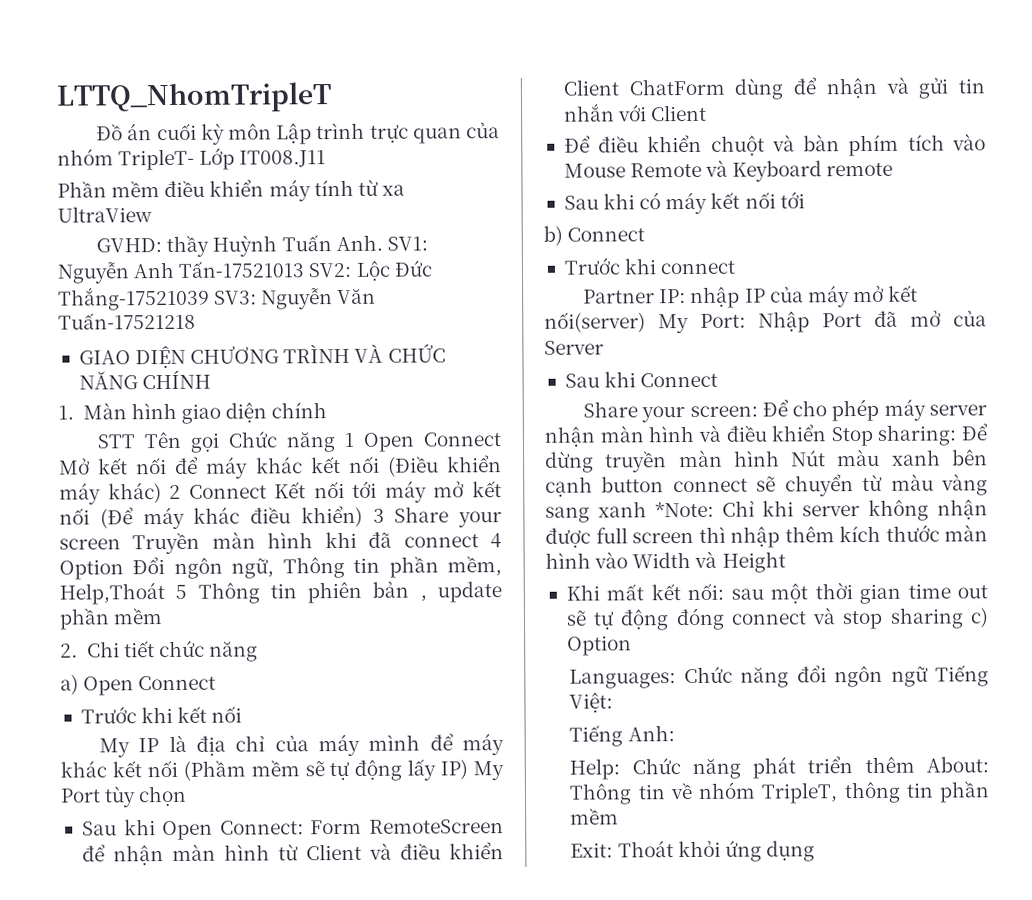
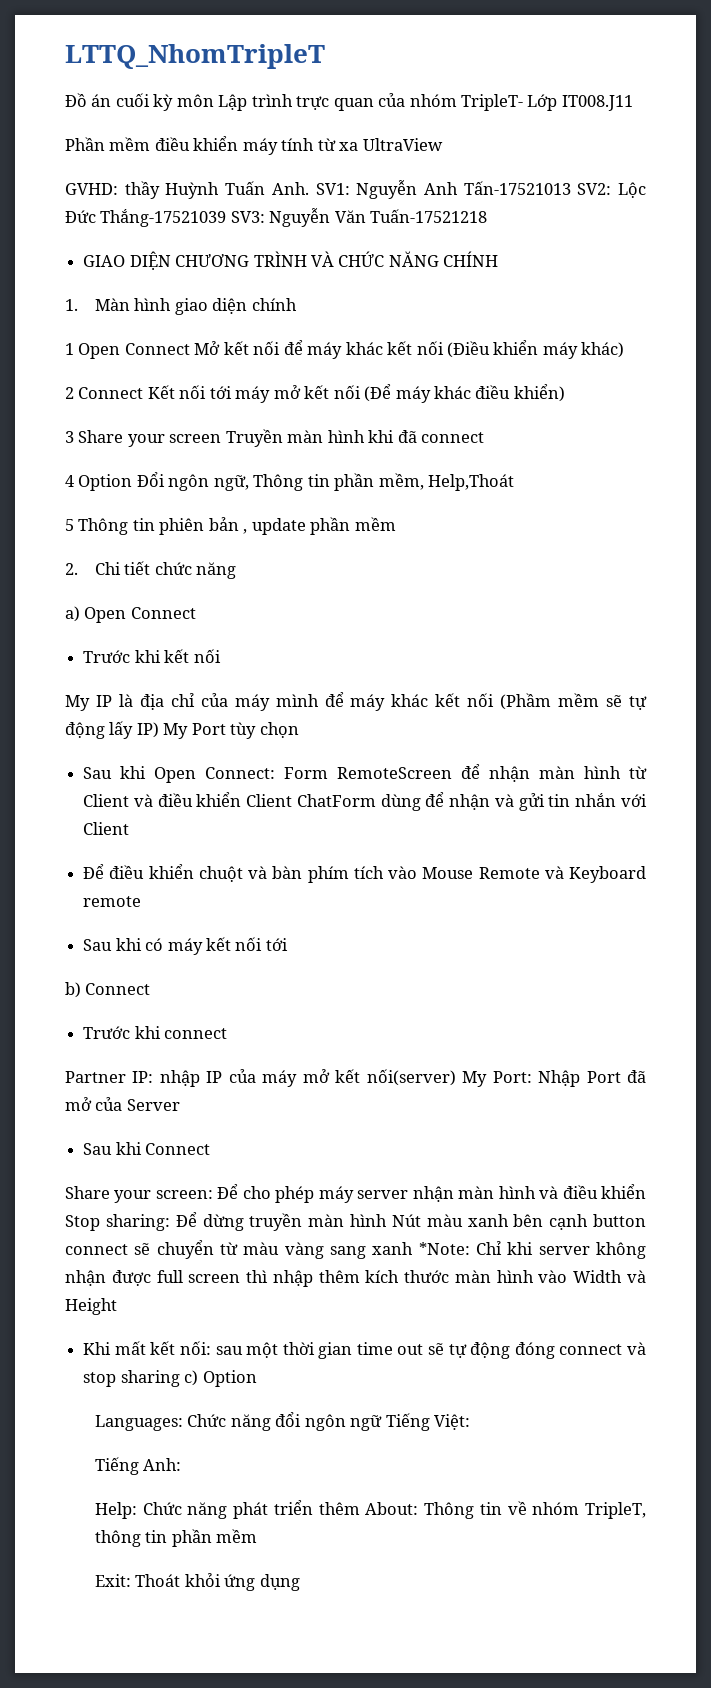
[97,431,337,453] STT Tên gọi Chức năng -> (297, 304) none
(162, 493) none -> (625, 350) //
(363, 516) none -> (565, 393) //
(479, 541) none -> (485, 437) //
(165, 593) none -> (515, 482) //

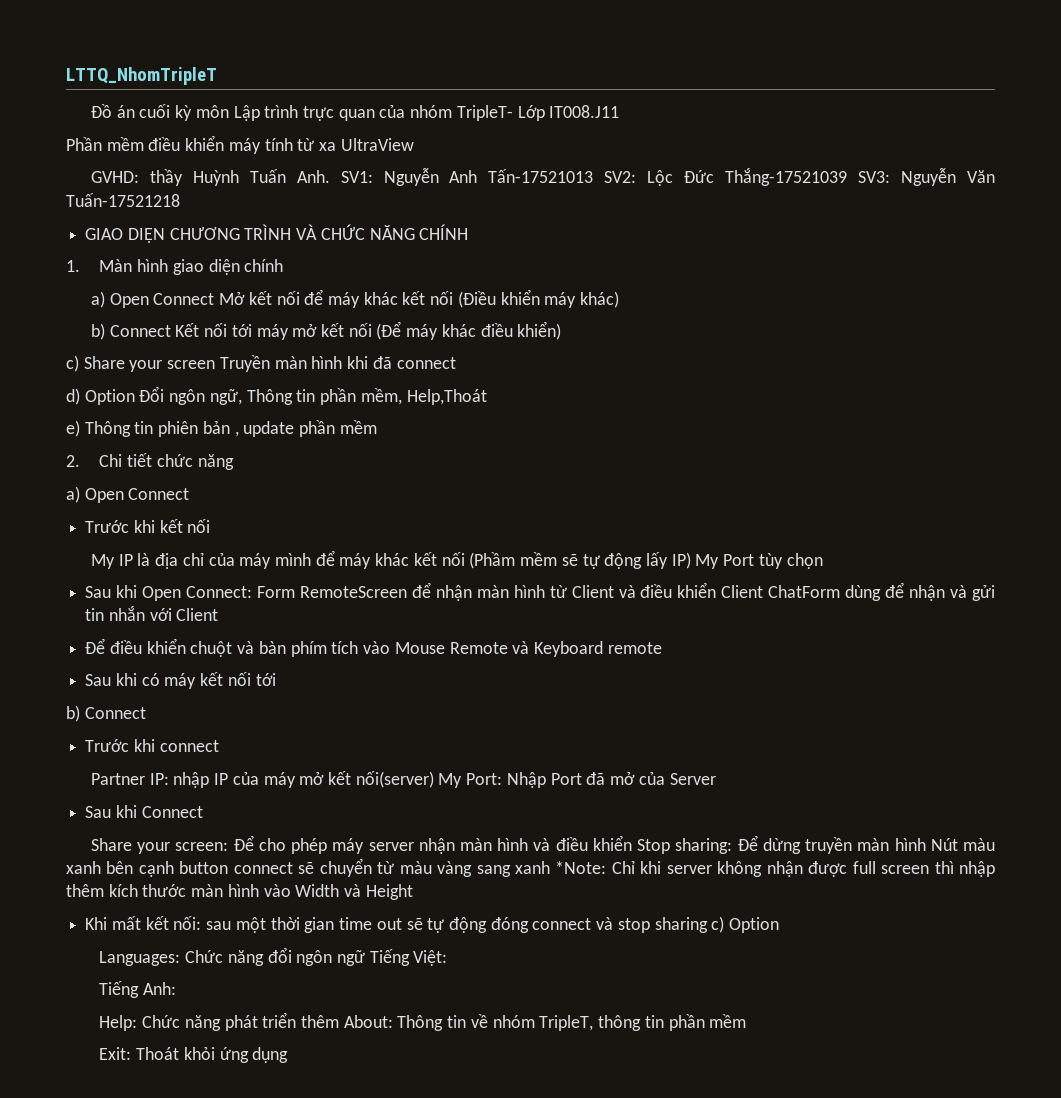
[65,343,74,355] 1 -> [90,291,105,308] a)
[65,387,74,399] 2 -> [90,323,105,340] b)
[65,431,74,443] 3 -> [66,355,79,372] c)
[65,475,74,487] 4 -> [66,388,80,405] d)
[65,519,74,531] 5 -> [66,420,80,437] e)

